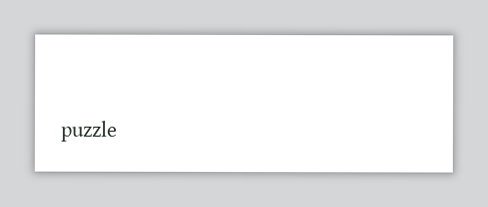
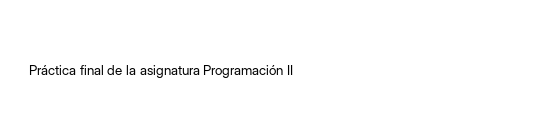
[60,120,117,142] puzzle -> [29,65,293,78] Práctica final de la asignatura Programación II

